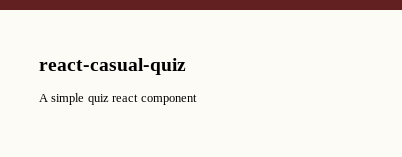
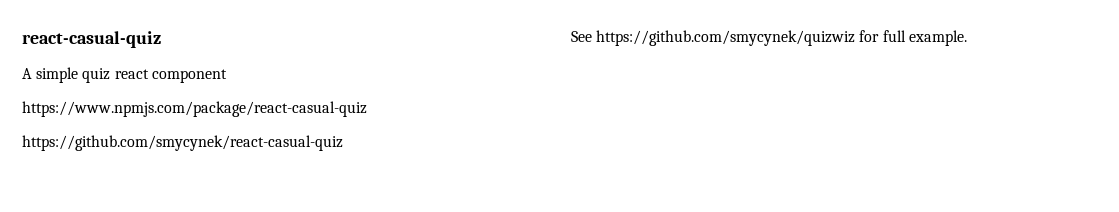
(197, 99) none -> [22,101,367,117] [22,135,343,151] [571,30,967,46] // https://www.npmjs.com/package/react-casual-quiz // https://github.com/smycynek/react-casual-quiz // See https://github.com/smycynek/quizwiz for full example.

